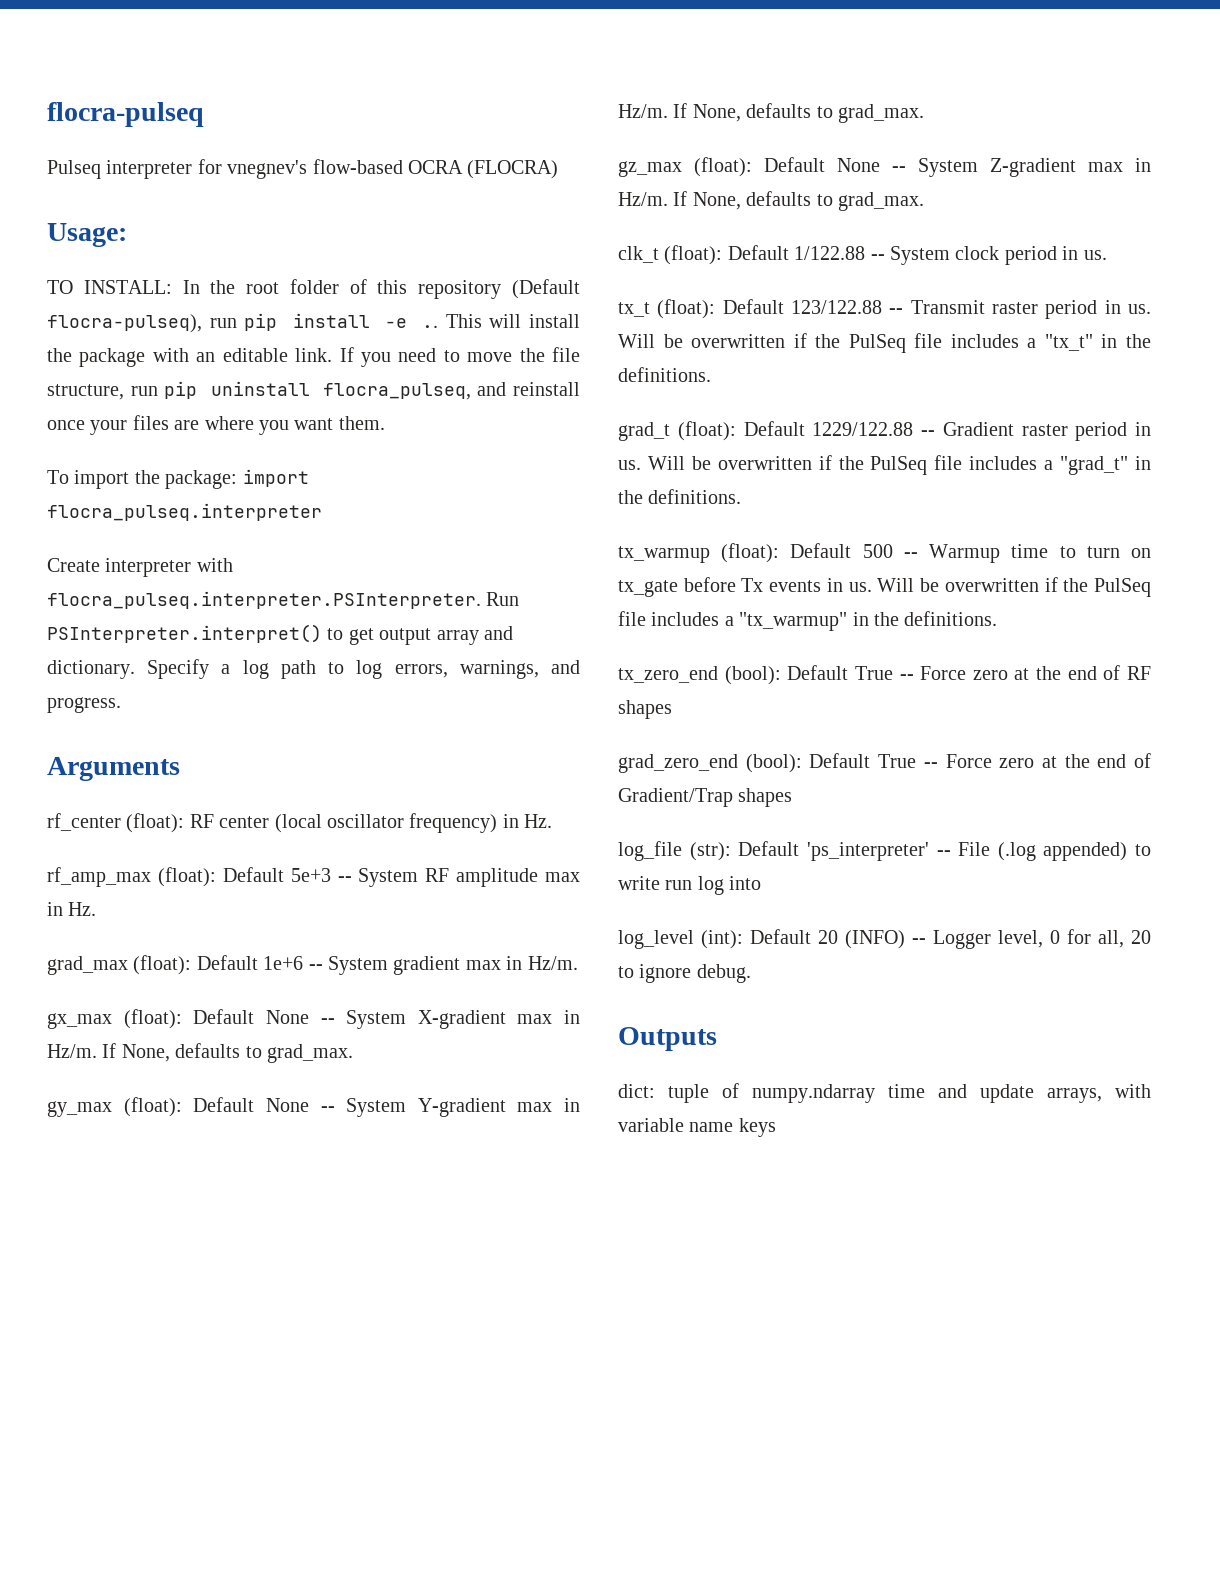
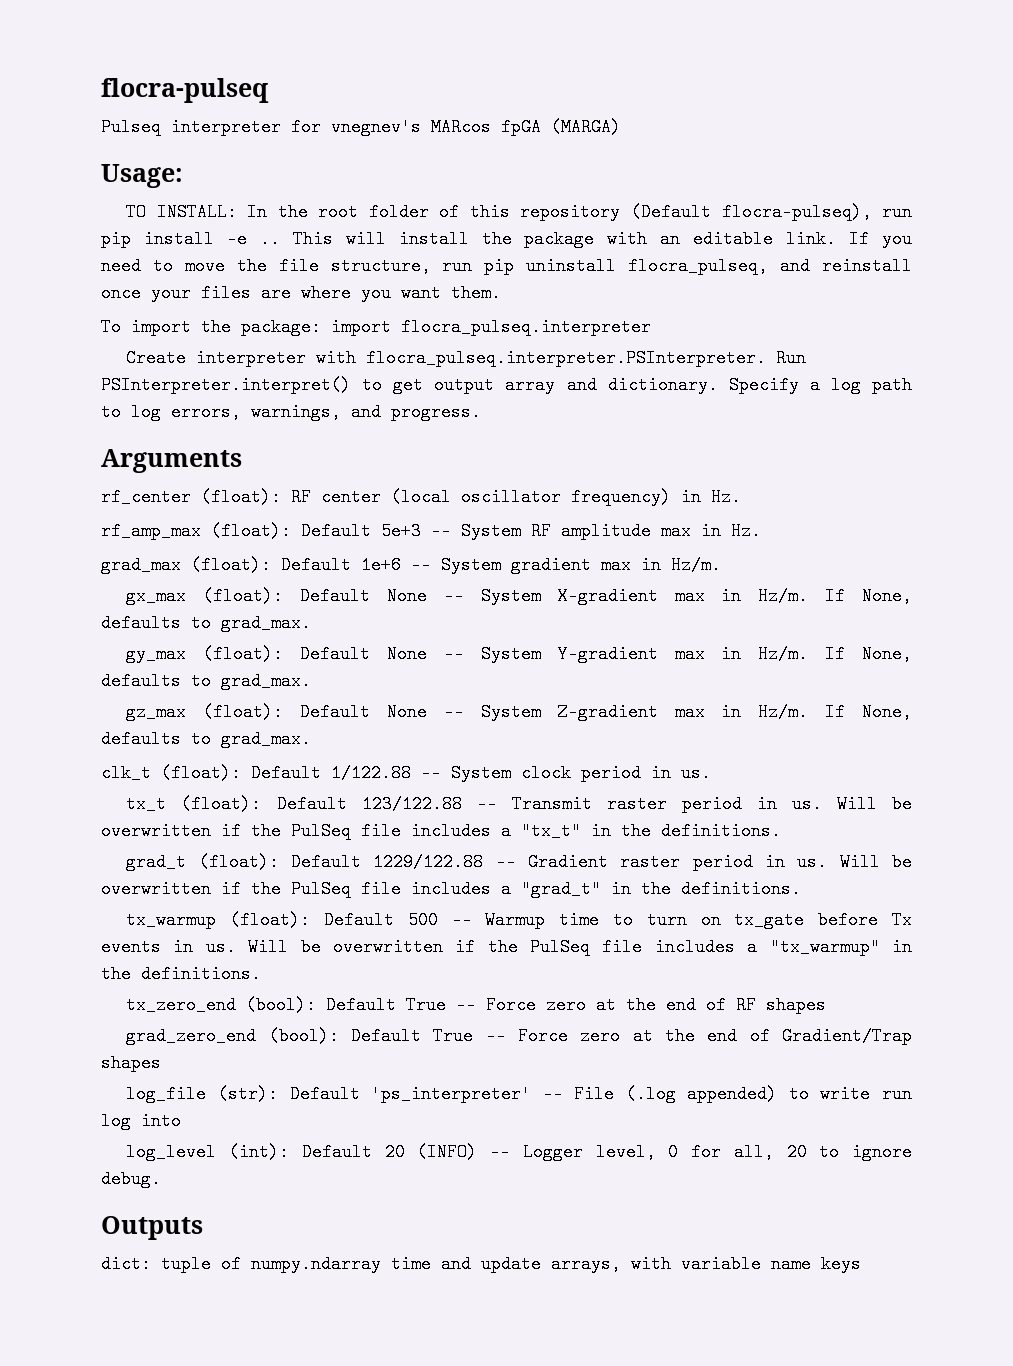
[312,159,559,179] flow-based OCRA (FLOCRA) -> [431,118,621,136] MARcos fpGA (MARGA)

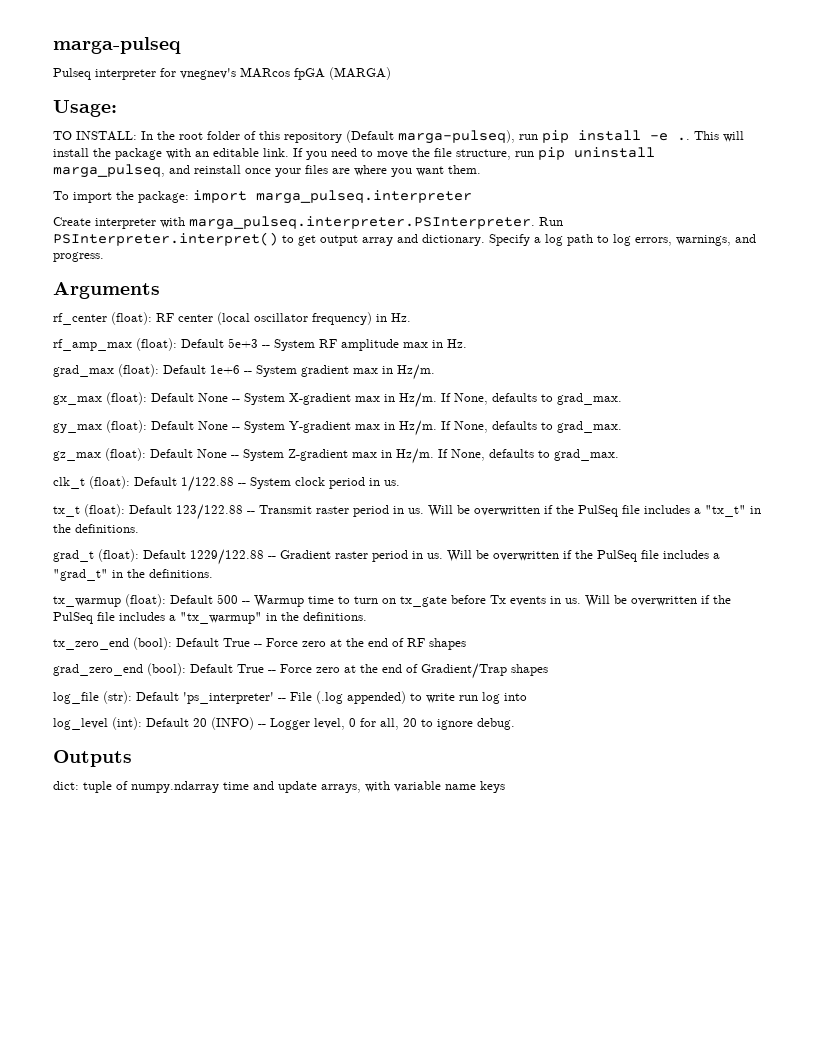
[101,78,269,103] flocra-pulseq -> [53,37,181,54] marga-pulseq
[721,203,872,221] flocra-pulseq), -> [398,130,515,144] marga-pulseq),
[628,257,769,275] flocra_pulseq, -> [53,164,165,178] marga_pulseq,
[401,318,651,336] flocra_pulseq.interpreter -> [256,190,472,204] marga_pulseq.interpreter
[366,349,767,367] flocra_pulseq.interpreter.PSInterpreter. -> [189,216,535,230] marga_pulseq.interpreter.PSInterpreter.

